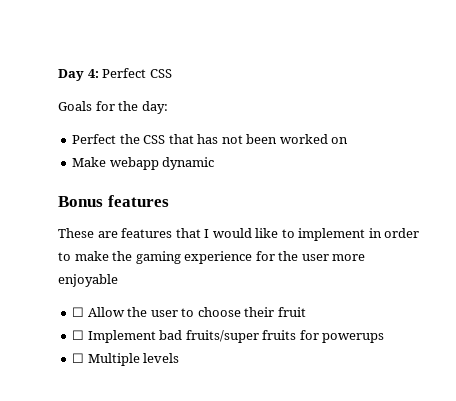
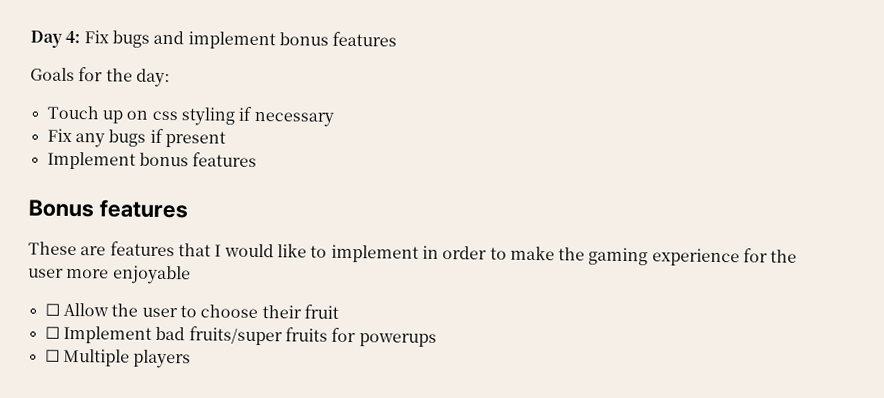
[102,68,172,78] [58,101,168,114] [72,134,349,144] [72,157,215,170] Perfect CSS // Goals for the day: // Perfect the CSS that has not been worked on // Make webapp dynamic -> [83,30,398,50] [30,67,170,88] [46,105,334,127] [46,128,226,148] [46,151,258,170] Fix bugs and implement bonus features // Goals for the day: // Touch up on css styling if necessary // Fix any bugs if present // Implement bonus features
[143,353,180,363] levels -> [133,349,192,369] players

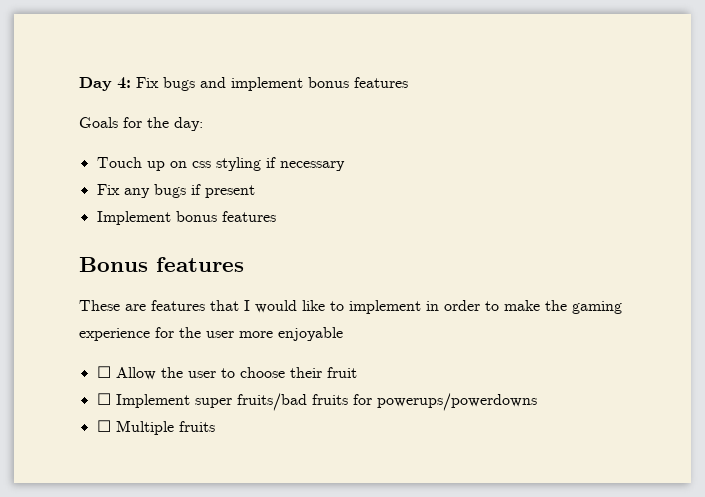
[155,326,283,346] bad fruits/super -> [194,393,307,411] super fruits/bad
[358,333,437,347] powerups -> [376,393,537,411] powerups/powerdowns
[133,349,192,369] players -> [178,421,215,432] fruits

